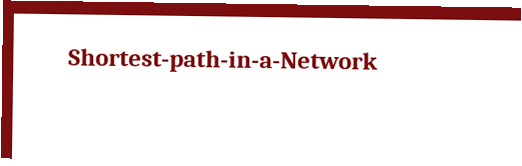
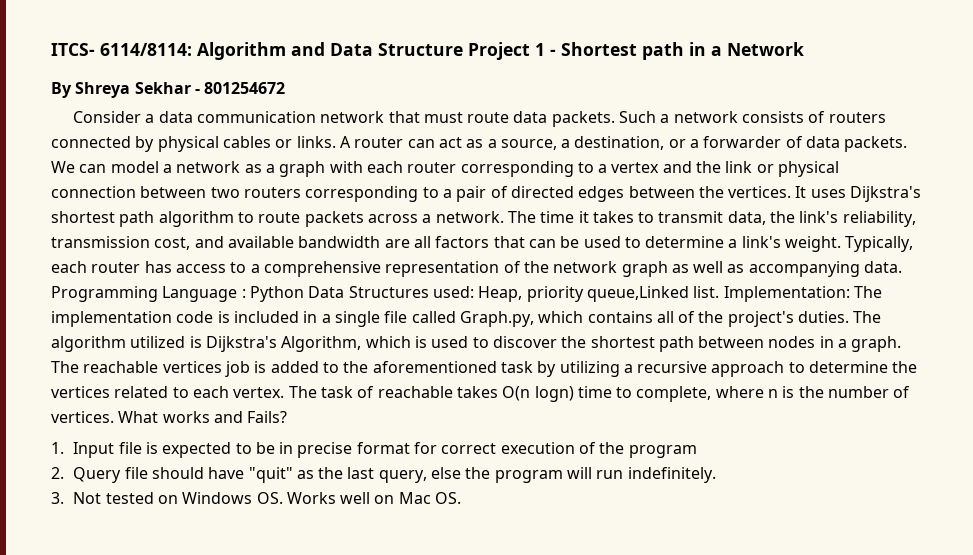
[68,48,378,75] Shortest-path-in-a-Network -> [51,42,804,60] [51,82,286,98] [72,111,886,127] [51,136,908,152] [51,161,840,177] [51,186,922,202] [51,211,916,227] [51,236,914,252] [51,261,903,277] [51,286,882,302] [51,311,882,327] [51,336,902,352] [51,361,918,377] [51,386,911,402] [51,411,288,423] [51,442,697,458] [51,467,716,483] [51,492,462,504] ITCS- 6114/8114: Algorithm and Data Structure Project 1 - Shortest path in a Network // By Shreya Sekhar - 801254672 // Consider a data communication network that must route data packets. Such a network consists of routers connected by physical cables or links. A router can act as a source, a destination, or a forwarder of data packets. We can model a network as a graph with each router corresponding to a vertex and the link or physical connection between two routers corresponding to a pair of directed edges between the vertices. It uses Dijkstra's shortest path algorithm to route packets across a network. The time it takes to transmit data, the link's reliability, transmission cost, and available bandwidth are all factors that can be used to determine a link's weight. Typically, each router has access to a comprehensive representation of the network graph as well as accompanying data. Programming Language : Python Data Structures used: Heap, priority queue,Linked list. Implementation: The implementation code is included in a single file called Graph.py, which contains all of the project's duties. The algorithm utilized is Dijkstra's Algorithm, which is used to discover the shortest path between nodes in a graph. The reachable vertices job is added to the aforementioned task by utilizing a recursive approach to determine the vertices related to each vertex. The task of reachable takes O(n logn) time to complete, where n is the number of vertices. What works and Fails? // 1. Input file is expected to be in precise format for correct execution of the program // 2. Query file should have "quit" as the last query, else the program will run indefinitely. // 3. Not tested on Windows OS. Works well on Mac OS.

